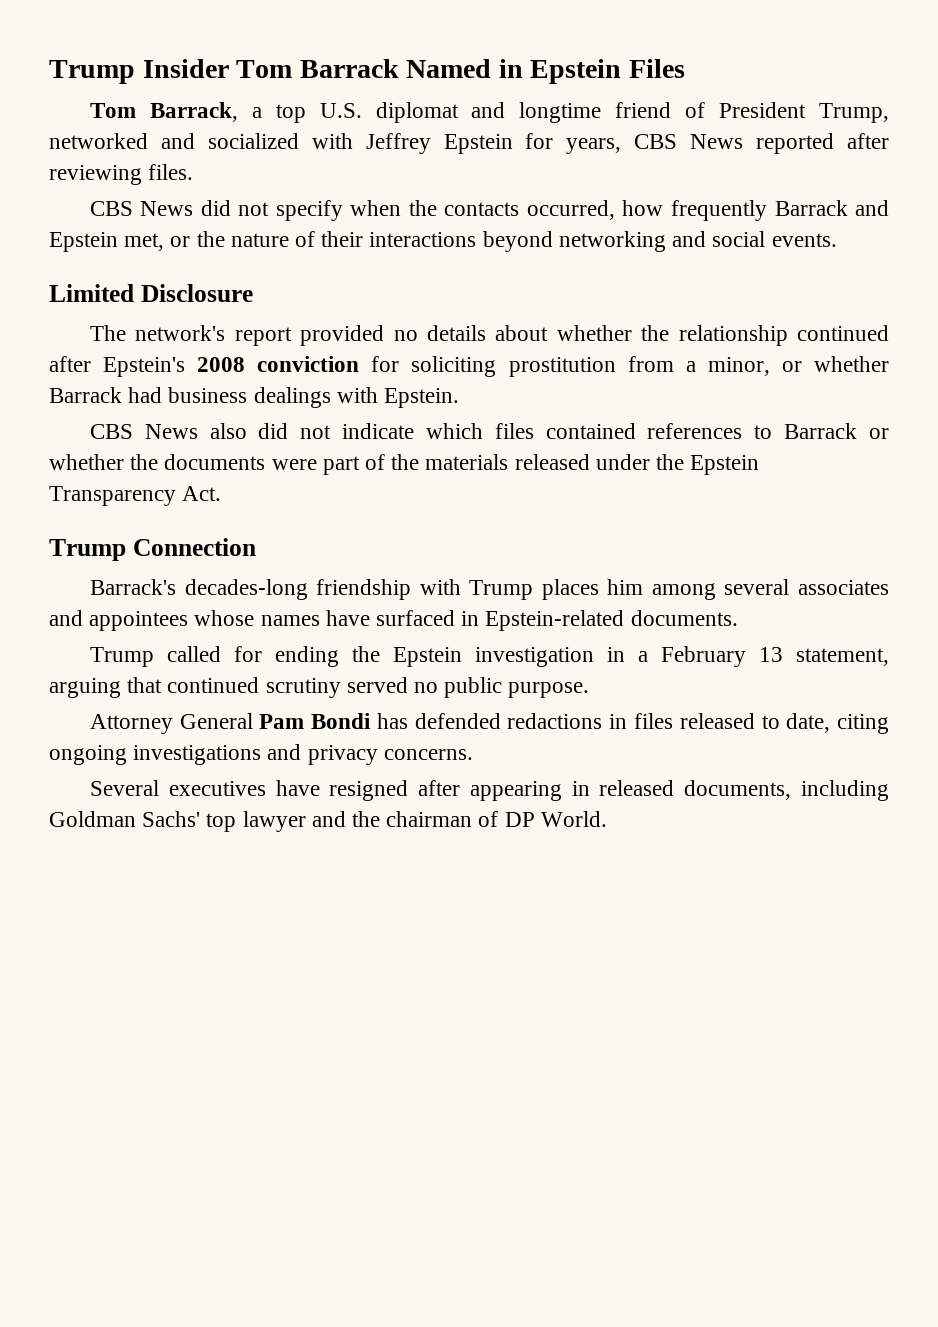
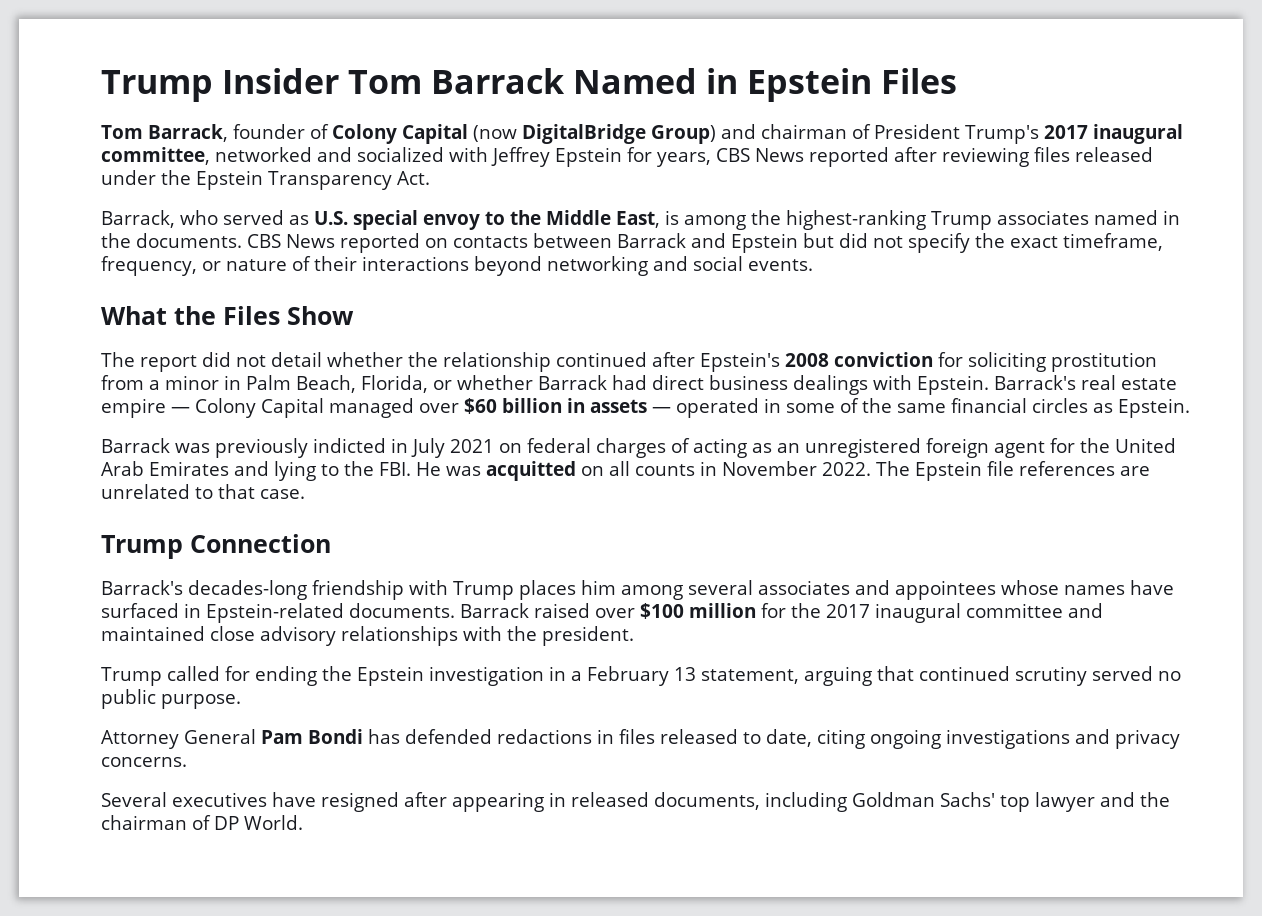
[251,102,889,123] a top U.S. diplomat and longtime friend of President Trump, -> [232,124,1183,144] [101,147,210,165] founder of Colony Capital (now DigitalBridge Group) and chairman of President Trump's 2017 inaugural committee,
[148,164,194,180] [89,200,889,221] [49,231,225,252] files. // CBS News did not specify when the contacts occurred, how frequently Barrack and Epstein met, or the -> [1034,147,1153,162] [101,170,430,190] [101,210,1180,230] [101,233,1163,253] [101,256,221,276] files released under the Epstein Transparency Act. // Barrack, who served as U.S. special envoy to the Middle East, is among the highest-ranking Trump associates named in the documents. CBS News reported on contacts between Barrack and Epstein but did not specify the exact timeframe, frequency, or
[49,284,253,302] [89,325,549,346] Limited Disclosure // The network's report provided no details about -> [101,306,354,325] [101,352,322,372] What the Files Show // The report did not detail
[707,357,770,376] minor, -> [165,375,428,393] minor in Palm Beach, Florida,
(163, 395) none -> [652,375,704,390] direct
[89,423,890,439] [49,454,760,475] [49,486,222,506] // CBS News also did not indicate which files contained references to Barrack or whether the documents were part of the materials released under the Epstein Transparency Act. -> [994,375,1177,390] [101,398,1190,418] [101,438,1176,458] [101,461,1150,481] [101,484,305,499] Barrack's real estate empire — Colony Capital managed over $60 billion in assets — operated in some of the same financial circles as Epstein. // Barrack was previously indicted in July 2021 on federal charges of acting as an unregistered foreign agent for the United Arab Emirates and lying to the FBI. He was acquitted on all counts in November 2022. The Epstein file references are unrelated to that case.
(738, 618) none -> [460,603,1103,623] [101,626,634,646] Barrack raised over $100 million for the 2017 inaugural committee and maintained close advisory relationships with the president.

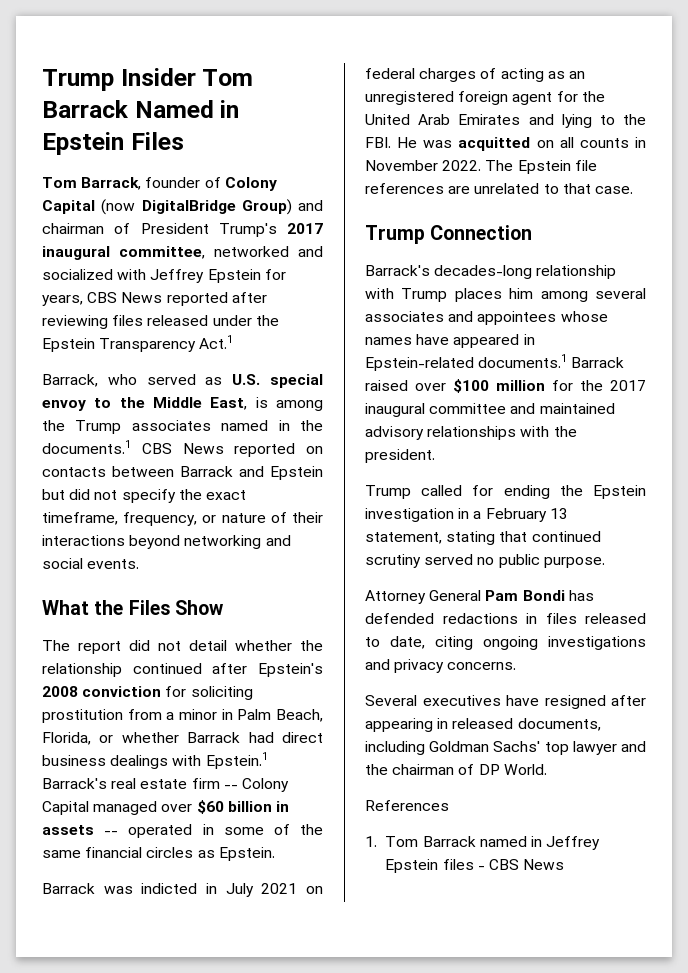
[396,171,430,185] Act. -> [199,335,234,349] Act.1
[786,210,926,230] highest-ranking -> (65, 425) none
[136,233,242,248] documents. -> [42,440,131,454] documents.1
[917,375,989,395] Epstein. -> [205,752,268,769] Epstein.1
[101,398,190,418] empire — -> [191,778,238,789] firm --
[652,407,671,413] — -> [104,831,119,835] --
[215,438,308,458] previously -> (133, 890) none
[312,580,404,600] friendship -> [536,265,617,279] relationship
[101,603,179,618] surfaced -> [453,334,520,348] appeared
[349,603,455,618] documents. -> [478,354,568,368] documents.1
[210,626,255,641] close -> (615, 408) none
[803,666,872,686] arguing -> [446,531,496,545] stating
(303, 822) none -> [365,800,449,811] [365,836,601,850] [385,859,565,873] // References // 1. Tom Barrack named in Jeffrey Epstein files - CBS News

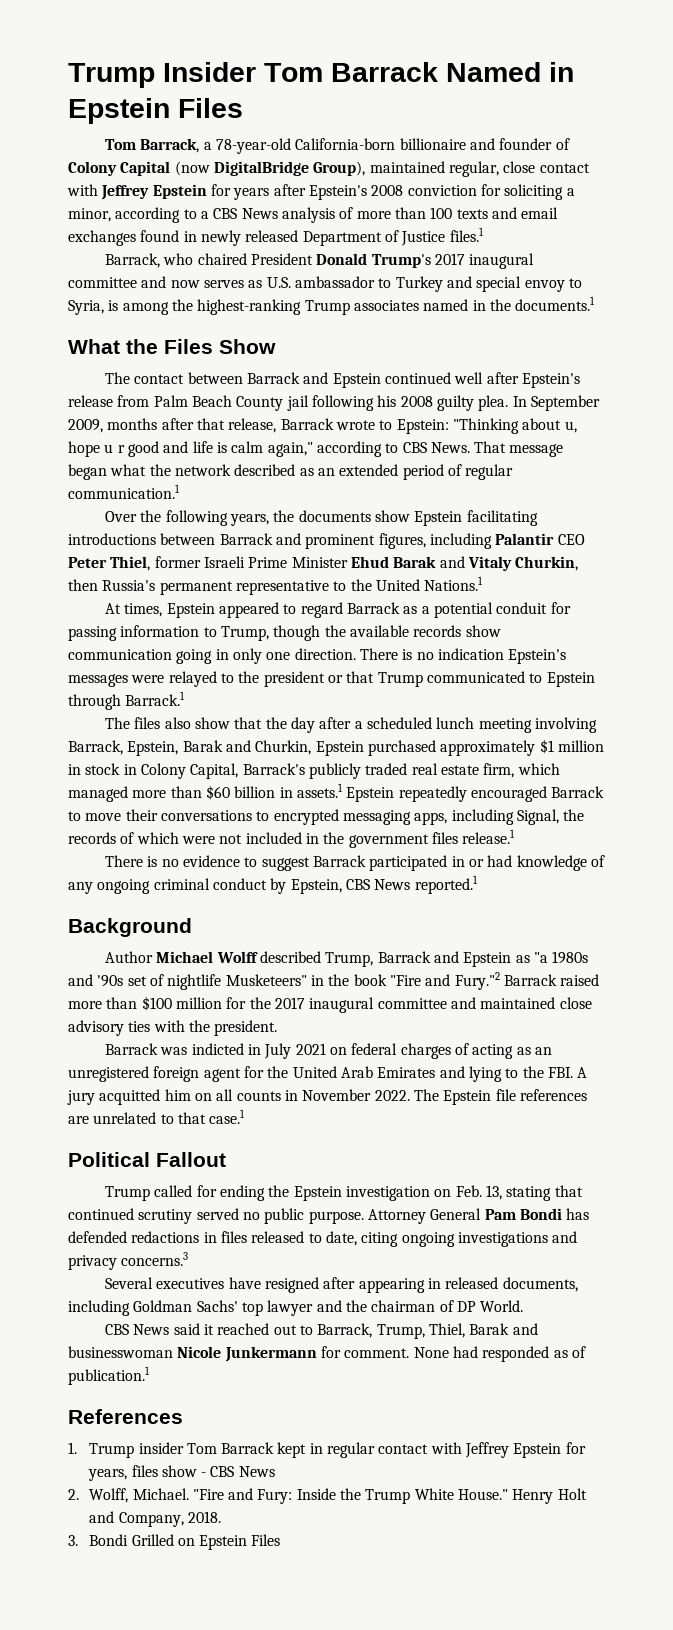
(142, 183) none -> [203,138,495,154] a 78-year-old California-born billionaire and
[241,199,323,215] [42,223,323,237] [42,246,323,260] [42,269,286,283] [42,292,267,306] [42,315,279,329] [42,335,234,352] [42,374,323,388] [42,397,248,411] Group) and chairman of President Trump's 2017 inaugural committee, networked and socialized with Jeffrey Epstein for years, CBS News reported after reviewing files released under the Epstein Transparency Act.1 // Barrack, who served as U.S. special envoy to the Middle East, -> [313,161,590,177] [67,184,575,200] [68,207,559,223] [68,227,484,246] [105,253,535,269] [68,276,582,292] [68,300,104,315] Group), maintained regular, close contact with Jeffrey Epstein for years after Epstein's 2008 conviction for soliciting a minor, according to a CBS News analysis of more than 100 texts and email exchanges found in newly released Department of Justice files.1 // Barrack, who chaired President Donald Trump's 2017 inaugural committee and now serves as U.S. ambassador to Turkey and special envoy to Syria,
(65, 425) none -> [197,299,302,315] highest-ranking
[141,443,323,457] [42,466,323,480] [42,489,246,503] [42,512,323,526] [42,535,291,549] [42,558,140,569] CBS News reported on contacts between Barrack and Epstein but did not specify the exact timeframe, frequency, or nature of their interactions beyond networking and social events. -> (596, 303) none
[78,640,323,654] [42,663,323,677] [42,686,253,700] [42,709,323,723] [42,732,323,745] [42,752,268,769] [42,778,289,792] [42,800,289,815] [42,824,323,838] [42,847,275,861] report did not detail whether the relationship continued after Epstein's 2008 conviction for soliciting prostitution from a minor in Palm Beach, Florida, or whether Barrack had direct business dealings with Epstein.1 Barrack's real estate firm -- Colony Capital managed over $60 billion in assets -- operated in some of the same financial circles as Epstein. -> [134,372,580,388] [68,395,600,411] [68,418,577,434] [68,441,564,457] [68,464,514,480] [68,484,180,499] [105,510,538,526] [68,533,585,549] [68,556,579,571] [68,576,484,595] [105,602,571,618] [68,625,501,641] [68,648,567,664] [68,671,595,687] [68,691,186,710] [105,717,597,733] [68,739,604,756] [68,763,560,779] [68,783,605,802] [68,809,585,825] [68,829,516,848] [105,855,605,871] [68,875,478,894] [68,918,192,937] [105,951,589,967] [68,972,600,990] [68,996,592,1013] [68,1020,278,1036] contact between Barrack and Epstein continued well after Epstein's release from Palm Beach County jail following his 2008 guilty plea. In September 2009, months after that release, Barrack wrote to Epstein: "Thinking about u, hope u r good and life is calm again," according to CBS News. That message began what the network described as an extended period of regular communication.1 // Over the following years, the documents show Epstein facilitating introductions between Barrack and prominent figures, including Palantir CEO Peter Thiel, former Israeli Prime Minister Ehud Barak and Vitaly Churkin, then Russia's permanent representative to the United Nations.1 // At times, Epstein appeared to regard Barrack as a potential conduit for passing information to Trump, though the available records show communication going in only one direction. There is no indication Epstein's messages were relayed to the president or that Trump communicated to Epstein through Barrack.1 // The files also show that the day after a scheduled lunch meeting involving Barrack, Epstein, Barak and Churkin, Epstein purchased approximately $1 million in stock in Colony Capital, Barrack's publicly traded real estate firm, which managed more than $60 billion in assets.1 Epstein repeatedly encouraged Barrack to move their conversations to encrypted messaging apps, including Signal, the records of which were not included in the government files release.1 // There is no evidence to suggest Barrack participated in or had knowledge of any ongoing criminal conduct by Epstein, CBS News reported.1 // Background // Author Michael Wolff described Trump, Barrack and Epstein as "a 1980s and '90s set of nightlife Musketeers" in the book "Fire and Fury."2 Barrack raised more than $100 million for the 2017 inaugural committee and maintained close advisory ties with the president.
[397,137,531,151] He was acquitted -> [577,1067,588,1078] [67,1089,191,1105] A jury acquitted him
[594,186,633,194] [365,225,533,244] [365,265,617,279] [365,288,646,302] [365,311,608,325] [365,334,535,348] [365,354,625,371] [365,379,646,393] [365,403,615,417] [365,426,577,440] [365,449,435,463] case. // Trump Connection // Barrack's decades-long relationship with Trump places him among several associates and appointees whose names have appeared in Epstein-related documents.1 Barrack raised over $100 million for the 2017 inaugural committee and maintained advisory relationships with the president. -> [209,1109,246,1124] [68,1152,226,1167] case.1 // Political Fallout
[458,508,568,522] [365,532,442,544] in a February 13 statement, -> [434,1185,502,1200] on Feb. 13,
(605, 562) // -> (364, 1217) none
[447,662,517,670] concerns. -> [121,1252,189,1266] concerns.3
[365,800,449,811] [365,836,601,850] [385,859,565,873] References // 1. Tom Barrack named in Jeffrey Epstein files - CBS News -> [105,1323,538,1339] [68,1346,586,1362] [68,1366,150,1385] [68,1409,183,1424] [68,1442,586,1458] [88,1465,275,1481] [68,1488,587,1504] [89,1511,221,1527] [68,1534,281,1550] CBS News said it reached out to Barrack, Trump, Thiel, Barak and businesswoman Nicole Junkermann for comment. None had responded as of publication.1 // References // 1. Trump insider Tom Barrack kept in regular contact with Jeffrey Epstein for years, files show - CBS News // 2. Wolff, Michael. "Fire and Fury: Inside the Trump White House." Henry Holt and Company, 2018. // 3. Bondi Grilled on Epstein Files

